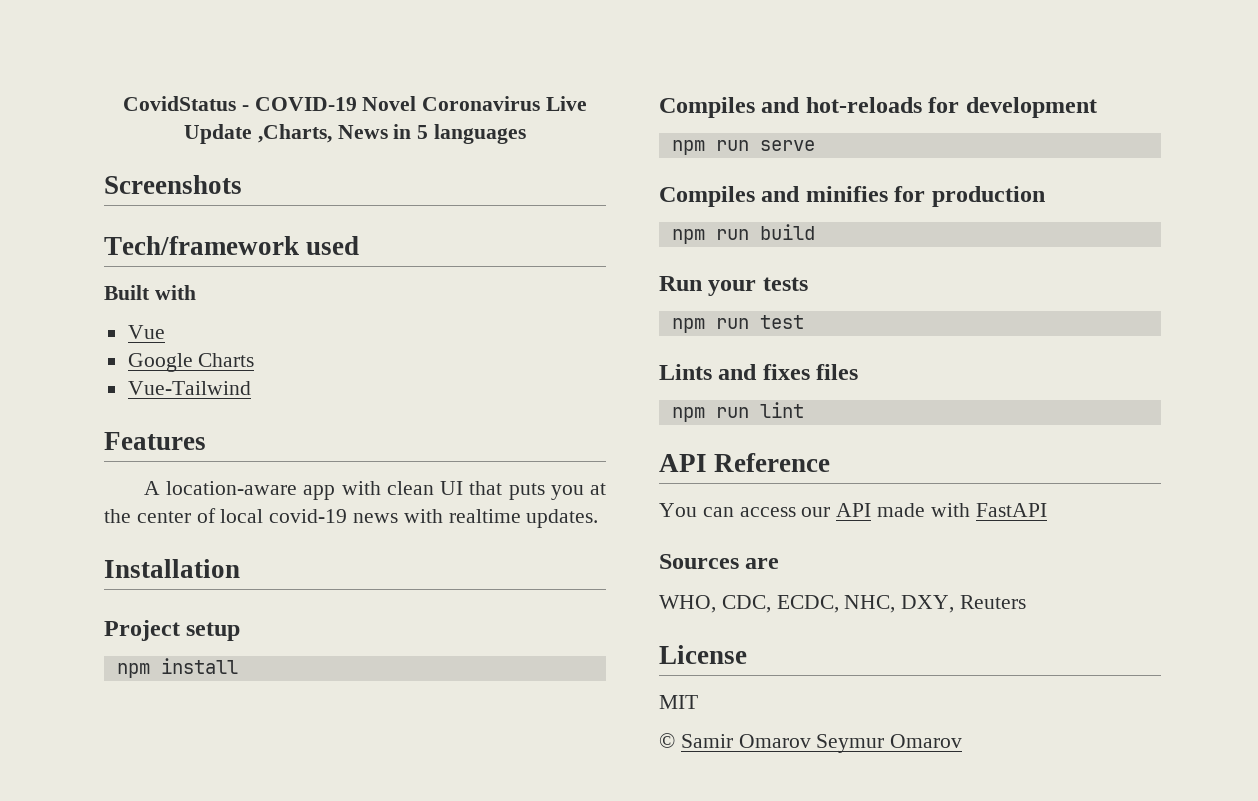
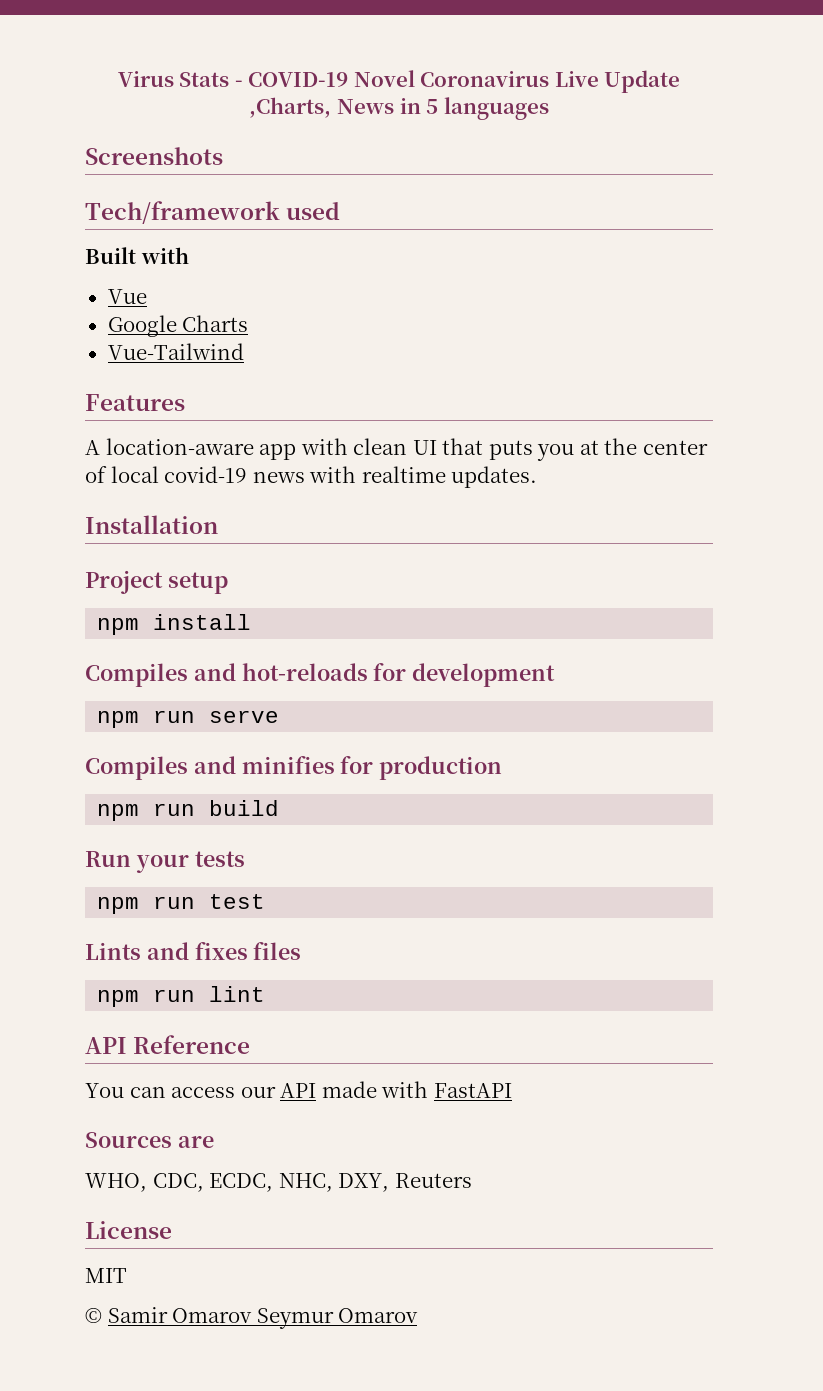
[122,96,236,111] CovidStatus -> [117,71,230,87] Virus Stats

